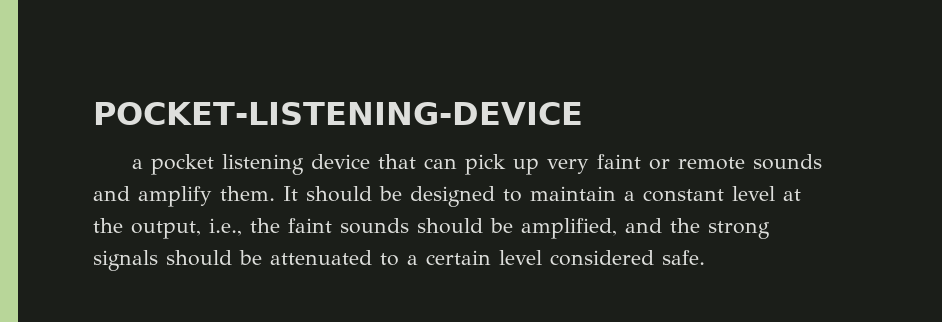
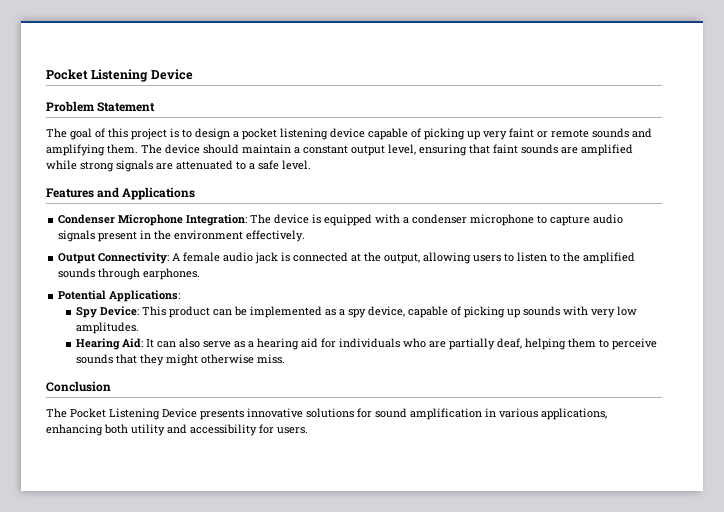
[93,102,583,125] POCKET-LISTENING-DEVICE // -> [46,69,193,82] [46,101,156,112] [46,128,230,140] Pocket Listening Device // Problem Statement // The goal of this project is to design
[378,154,507,175] that can pick -> [368,128,465,140] capable of picking
[138,186,801,207] [93,218,770,239] [93,250,705,271] amplify them. It should be designed to maintain a constant level at the output, i.e., the faint sounds should be amplified, and the strong signals should be attenuated to a certain level considered safe. -> [46,144,633,156] [46,160,311,172] [46,187,196,200] [58,214,624,226] [58,230,306,242] [58,252,636,264] [58,268,201,280] [58,290,181,302] [75,306,637,318] [75,322,139,334] [75,338,657,350] [75,354,285,366] [46,381,111,392] [46,408,607,420] [46,424,308,436] amplifying them. The device should maintain a constant output level, ensuring that faint sounds are amplified while strong signals are attenuated to a safe level. // Features and Applications // Condenser Microphone Integration: The device is equipped with a condenser microphone to capture audio signals present in the environment effectively. // Output Connectivity: A female audio jack is connected at the output, allowing users to listen to the amplified sounds through earphones. // Potential Applications: // Spy Device: This product can be implemented as a spy device, capable of picking up sounds with very low amplitudes. // Hearing Aid: It can also serve as a hearing aid for individuals who are partially deaf, helping them to perceive sounds that they might otherwise miss. // Conclusion // The Pocket Listening Device presents innovative solutions for sound amplification in various applications, enhancing both utility and accessibility for users.

